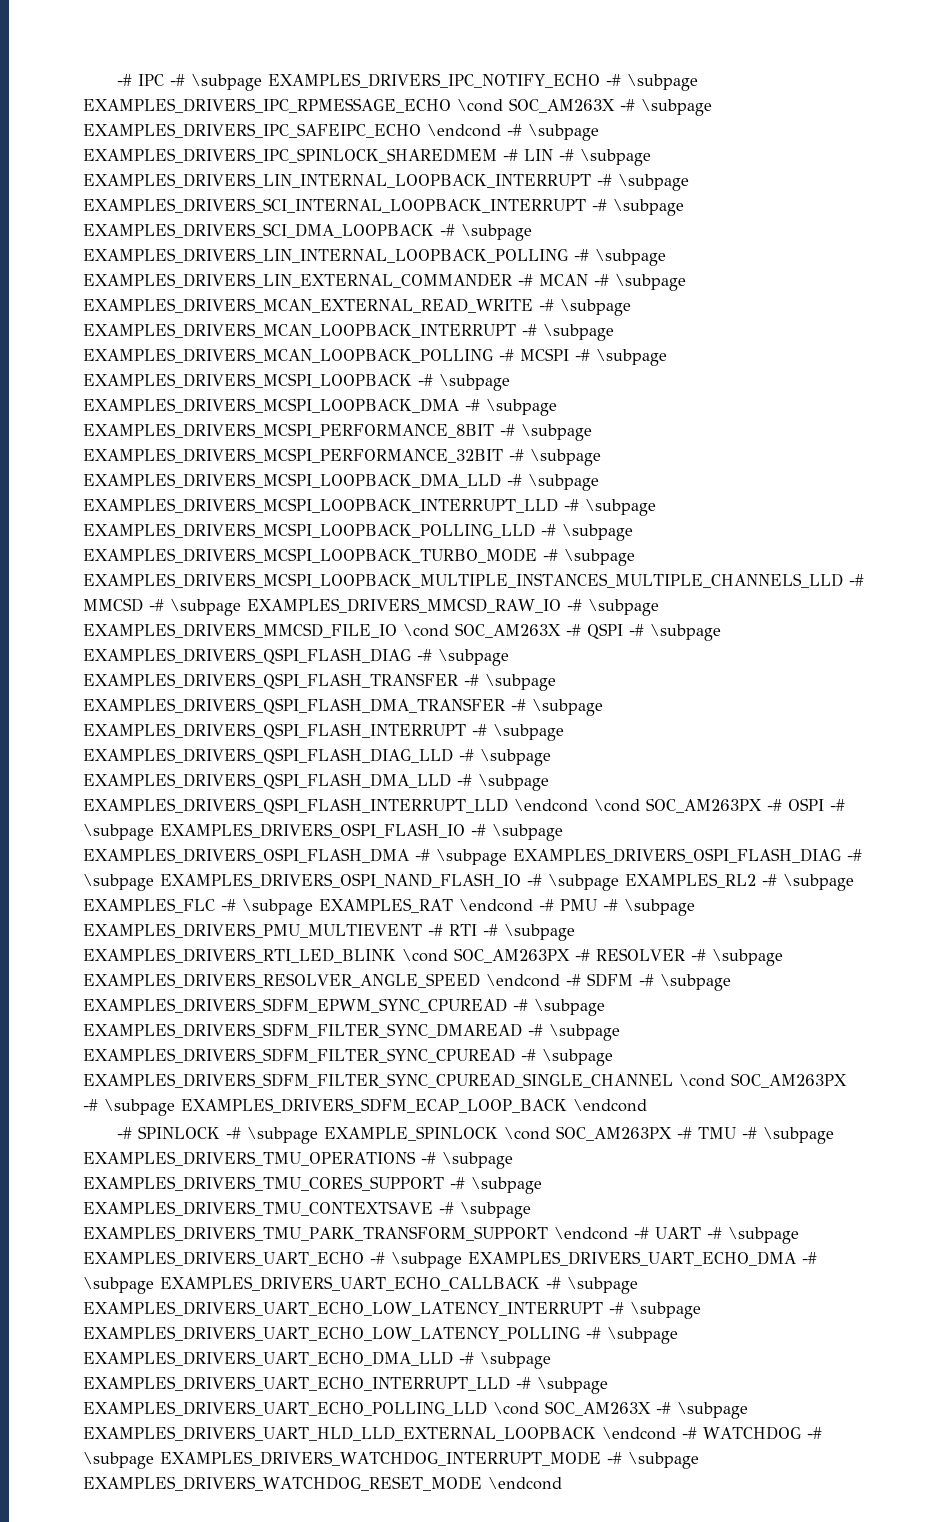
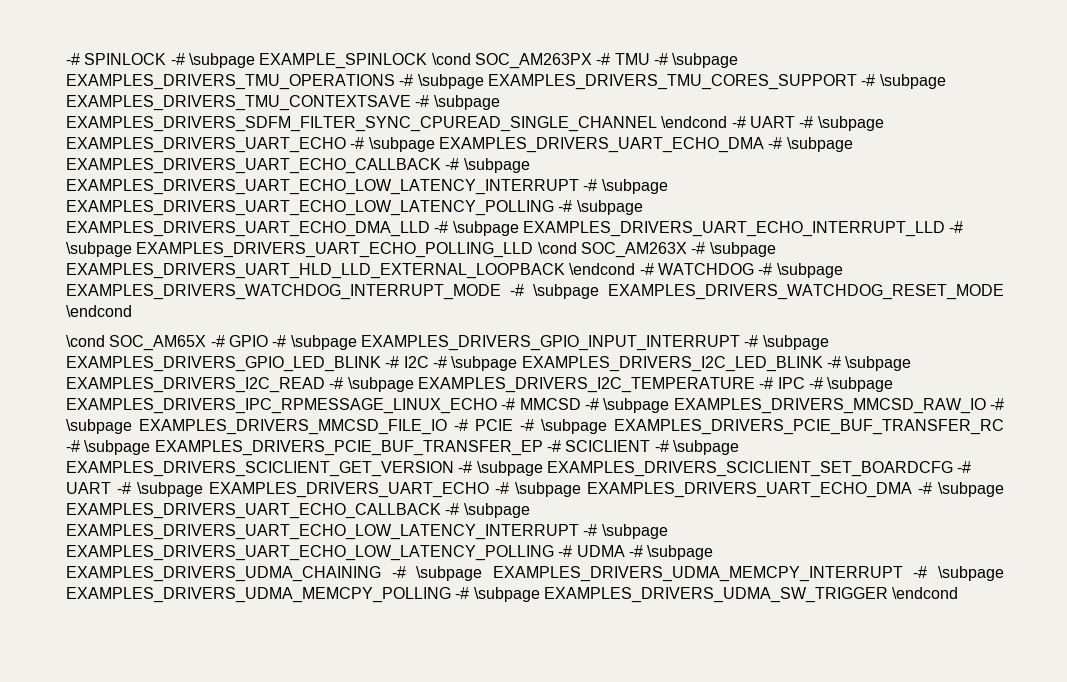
[116,73,698,91] [83,98,712,116] [83,123,599,141] [83,148,651,166] [83,173,689,191] [83,198,684,216] [83,223,532,241] [83,248,666,266] [83,273,686,291] [83,298,631,316] [83,323,614,341] [83,348,667,366] [83,373,510,391] [83,398,557,416] [83,423,592,441] [83,448,601,466] [83,473,599,491] [83,498,656,516] [83,523,633,541] [83,548,635,566] [83,573,864,588] [83,598,659,616] [83,623,721,641] [83,648,509,666] [83,673,556,691] [83,698,603,716] [83,723,564,741] [83,748,551,766] [83,773,549,791] [83,798,845,814] [83,823,563,841] [83,848,862,866] [83,873,854,891] [83,898,695,916] [83,923,575,941] [83,948,783,966] [83,973,731,991] [83,998,605,1016] [83,1023,620,1041] [83,1048,613,1066] [83,1073,847,1088] [83,1098,647,1116] [116,1127,132,1139] -# IPC -# \subpage EXAMPLES_DRIVERS_IPC_NOTIFY_ECHO -# \subpage EXAMPLES_DRIVERS_IPC_RPMESSAGE_ECHO \cond SOC_AM263X -# \subpage EXAMPLES_DRIVERS_IPC_SAFEIPC_ECHO \endcond -# \subpage EXAMPLES_DRIVERS_IPC_SPINLOCK_SHAREDMEM -# LIN -# \subpage EXAMPLES_DRIVERS_LIN_INTERNAL_LOOPBACK_INTERRUPT -# \subpage EXAMPLES_DRIVERS_SCI_INTERNAL_LOOPBACK_INTERRUPT -# \subpage EXAMPLES_DRIVERS_SCI_DMA_LOOPBACK -# \subpage EXAMPLES_DRIVERS_LIN_INTERNAL_LOOPBACK_POLLING -# \subpage EXAMPLES_DRIVERS_LIN_EXTERNAL_COMMANDER -# MCAN -# \subpage EXAMPLES_DRIVERS_MCAN_EXTERNAL_READ_WRITE -# \subpage EXAMPLES_DRIVERS_MCAN_LOOPBACK_INTERRUPT -# \subpage EXAMPLES_DRIVERS_MCAN_LOOPBACK_POLLING -# MCSPI -# \subpage EXAMPLES_DRIVERS_MCSPI_LOOPBACK -# \subpage EXAMPLES_DRIVERS_MCSPI_LOOPBACK_DMA -# \subpage EXAMPLES_DRIVERS_MCSPI_PERFORMANCE_8BIT -# \subpage EXAMPLES_DRIVERS_MCSPI_PERFORMANCE_32BIT -# \subpage EXAMPLES_DRIVERS_MCSPI_LOOPBACK_DMA_LLD -# \subpage EXAMPLES_DRIVERS_MCSPI_LOOPBACK_INTERRUPT_LLD -# \subpage EXAMPLES_DRIVERS_MCSPI_LOOPBACK_POLLING_LLD -# \subpage EXAMPLES_DRIVERS_MCSPI_LOOPBACK_TURBO_MODE -# \subpage EXAMPLES_DRIVERS_MCSPI_LOOPBACK_MULTIPLE_INSTANCES_MULTIPLE_CHANNELS_LLD -# MMCSD -# \subpage EXAMPLES_DRIVERS_MMCSD_RAW_IO -# \subpage EXAMPLES_DRIVERS_MMCSD_FILE_IO \cond SOC_AM263X -# QSPI -# \subpage EXAMPLES_DRIVERS_QSPI_FLASH_DIAG -# \subpage EXAMPLES_DRIVERS_QSPI_FLASH_TRANSFER -# \subpage EXAMPLES_DRIVERS_QSPI_FLASH_DMA_TRANSFER -# \subpage EXAMPLES_DRIVERS_QSPI_FLASH_INTERRUPT -# \subpage EXAMPLES_DRIVERS_QSPI_FLASH_DIAG_LLD -# \subpage EXAMPLES_DRIVERS_QSPI_FLASH_DMA_LLD -# \subpage EXAMPLES_DRIVERS_QSPI_FLASH_INTERRUPT_LLD \endcond \cond SOC_AM263PX -# OSPI -# \subpage EXAMPLES_DRIVERS_OSPI_FLASH_IO -# \subpage EXAMPLES_DRIVERS_OSPI_FLASH_DMA -# \subpage EXAMPLES_DRIVERS_OSPI_FLASH_DIAG -# \subpage EXAMPLES_DRIVERS_OSPI_NAND_FLASH_IO -# \subpage EXAMPLES_RL2 -# \subpage EXAMPLES_FLC -# \subpage EXAMPLES_RAT \endcond -# PMU -# \subpage EXAMPLES_DRIVERS_PMU_MULTIEVENT -# RTI -# \subpage EXAMPLES_DRIVERS_RTI_LED_BLINK \cond SOC_AM263PX -# RESOLVER -# \subpage EXAMPLES_DRIVERS_RESOLVER_ANGLE_SPEED \endcond -# SDFM -# \subpage EXAMPLES_DRIVERS_SDFM_EPWM_SYNC_CPUREAD -# \subpage EXAMPLES_DRIVERS_SDFM_FILTER_SYNC_DMAREAD -# \subpage EXAMPLES_DRIVERS_SDFM_FILTER_SYNC_CPUREAD -# \subpage EXAMPLES_DRIVERS_SDFM_FILTER_SYNC_CPUREAD_SINGLE_CHANNEL \cond SOC_AM263PX -# \subpage EXAMPLES_DRIVERS_SDFM_ECAP_LOOP_BACK \endcond // -# -> [66,53,80,65] -#
[83,1226,548,1241] EXAMPLES_DRIVERS_TMU_PARK_TRANSFORM_SUPPORT -> [66,116,657,132] EXAMPLES_DRIVERS_SDFM_FILTER_SYNC_CPUREAD_SINGLE_CHANNEL
(562, 1483) none -> [66,335,829,351] [66,356,912,372] [66,377,894,393] [66,398,1005,414] [66,419,1004,435] [66,440,739,456] [66,461,972,477] [66,482,1004,498] [66,503,530,519] [66,524,668,540] [66,545,714,561] [66,566,1005,582] [66,587,959,603] // \cond SOC_AM65X -# GPIO -# \subpage EXAMPLES_DRIVERS_GPIO_INPUT_INTERRUPT -# \subpage EXAMPLES_DRIVERS_GPIO_LED_BLINK -# I2C -# \subpage EXAMPLES_DRIVERS_I2C_LED_BLINK -# \subpage EXAMPLES_DRIVERS_I2C_READ -# \subpage EXAMPLES_DRIVERS_I2C_TEMPERATURE -# IPC -# \subpage EXAMPLES_DRIVERS_IPC_RPMESSAGE_LINUX_ECHO -# MMCSD -# \subpage EXAMPLES_DRIVERS_MMCSD_RAW_IO -# \subpage EXAMPLES_DRIVERS_MMCSD_FILE_IO -# PCIE -# \subpage EXAMPLES_DRIVERS_PCIE_BUF_TRANSFER_RC -# \subpage EXAMPLES_DRIVERS_PCIE_BUF_TRANSFER_EP -# SCICLIENT -# \subpage EXAMPLES_DRIVERS_SCICLIENT_GET_VERSION -# \subpage EXAMPLES_DRIVERS_SCICLIENT_SET_BOARDCFG -# UART -# \subpage EXAMPLES_DRIVERS_UART_ECHO -# \subpage EXAMPLES_DRIVERS_UART_ECHO_DMA -# \subpage EXAMPLES_DRIVERS_UART_ECHO_CALLBACK -# \subpage EXAMPLES_DRIVERS_UART_ECHO_LOW_LATENCY_INTERRUPT -# \subpage EXAMPLES_DRIVERS_UART_ECHO_LOW_LATENCY_POLLING -# UDMA -# \subpage EXAMPLES_DRIVERS_UDMA_CHAINING -# \subpage EXAMPLES_DRIVERS_UDMA_MEMCPY_INTERRUPT -# \subpage EXAMPLES_DRIVERS_UDMA_MEMCPY_POLLING -# \subpage EXAMPLES_DRIVERS_UDMA_SW_TRIGGER \endcond

